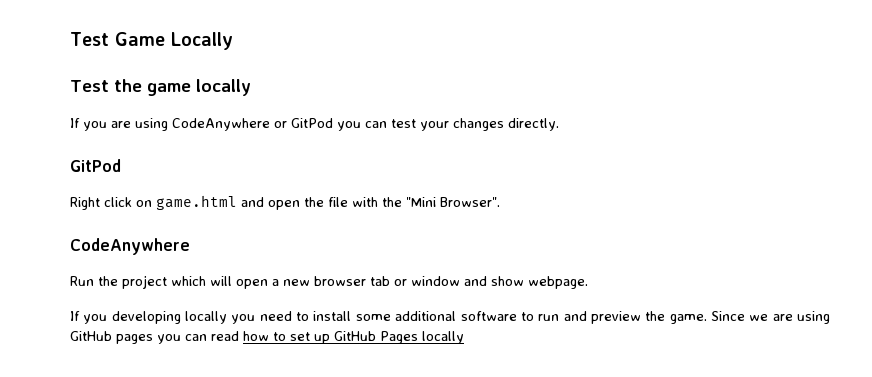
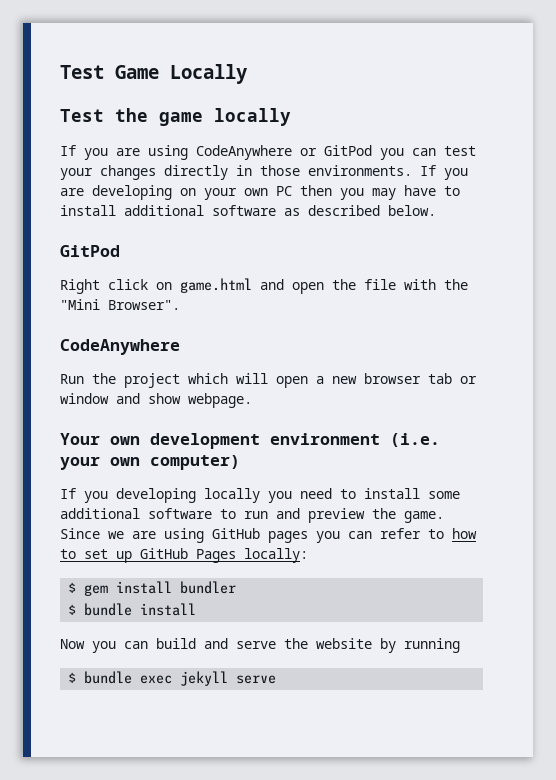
[508,118,559,131] directly. -> [164,165,468,180] [60,185,460,200] [60,205,436,216] directly in those environments. If you are developing on your own PC then you may have to install additional software as described below.
(588, 282) none -> [60,433,440,449] [60,455,240,470] // Your own development environment (i.e. your own computer)
[211,331,239,341] read -> [380,528,444,539] refer to
[422,331,464,344] locally -> [244,548,308,563] [68,581,237,596] [68,603,197,616] [60,638,460,653] [68,671,277,686] locally: // $ gem install bundler // $ bundle install // Now you can build and serve the website by running // $ bundle exec jekyll serve

